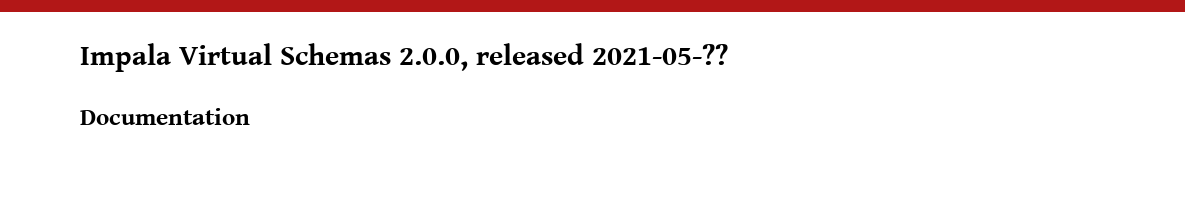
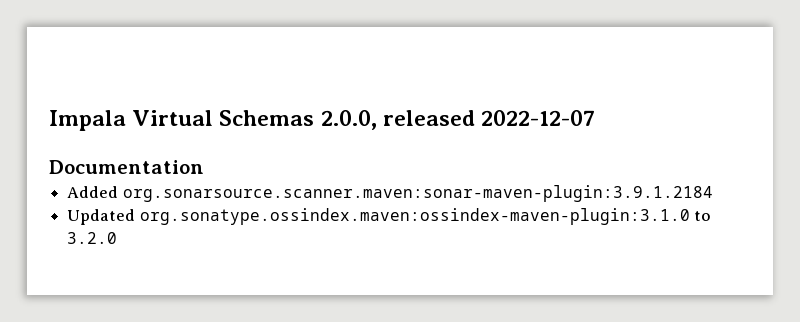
[592,44,728,65] 2021-05-?? -> [481,110,596,126] 2022-12-07
(250, 116) none -> [67,185,713,202] [67,208,712,225] [67,232,118,244] // Added org.sonarsource.scanner.maven:sonar-maven-plugin:3.9.1.2184 // Updated org.sonatype.ossindex.maven:ossindex-maven-plugin:3.1.0 to 3.2.0

